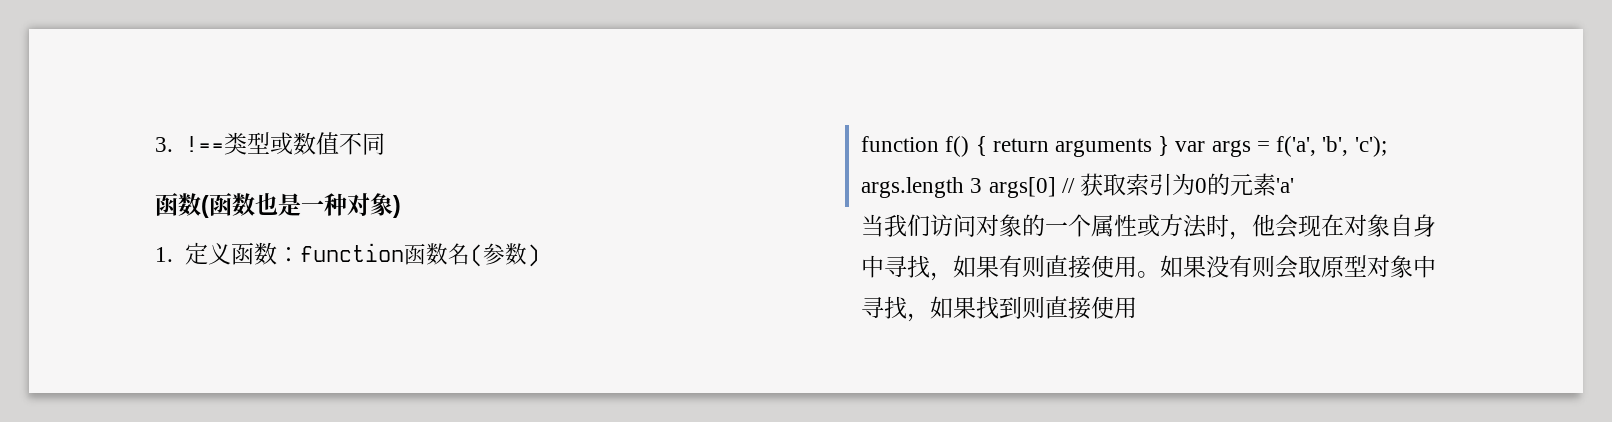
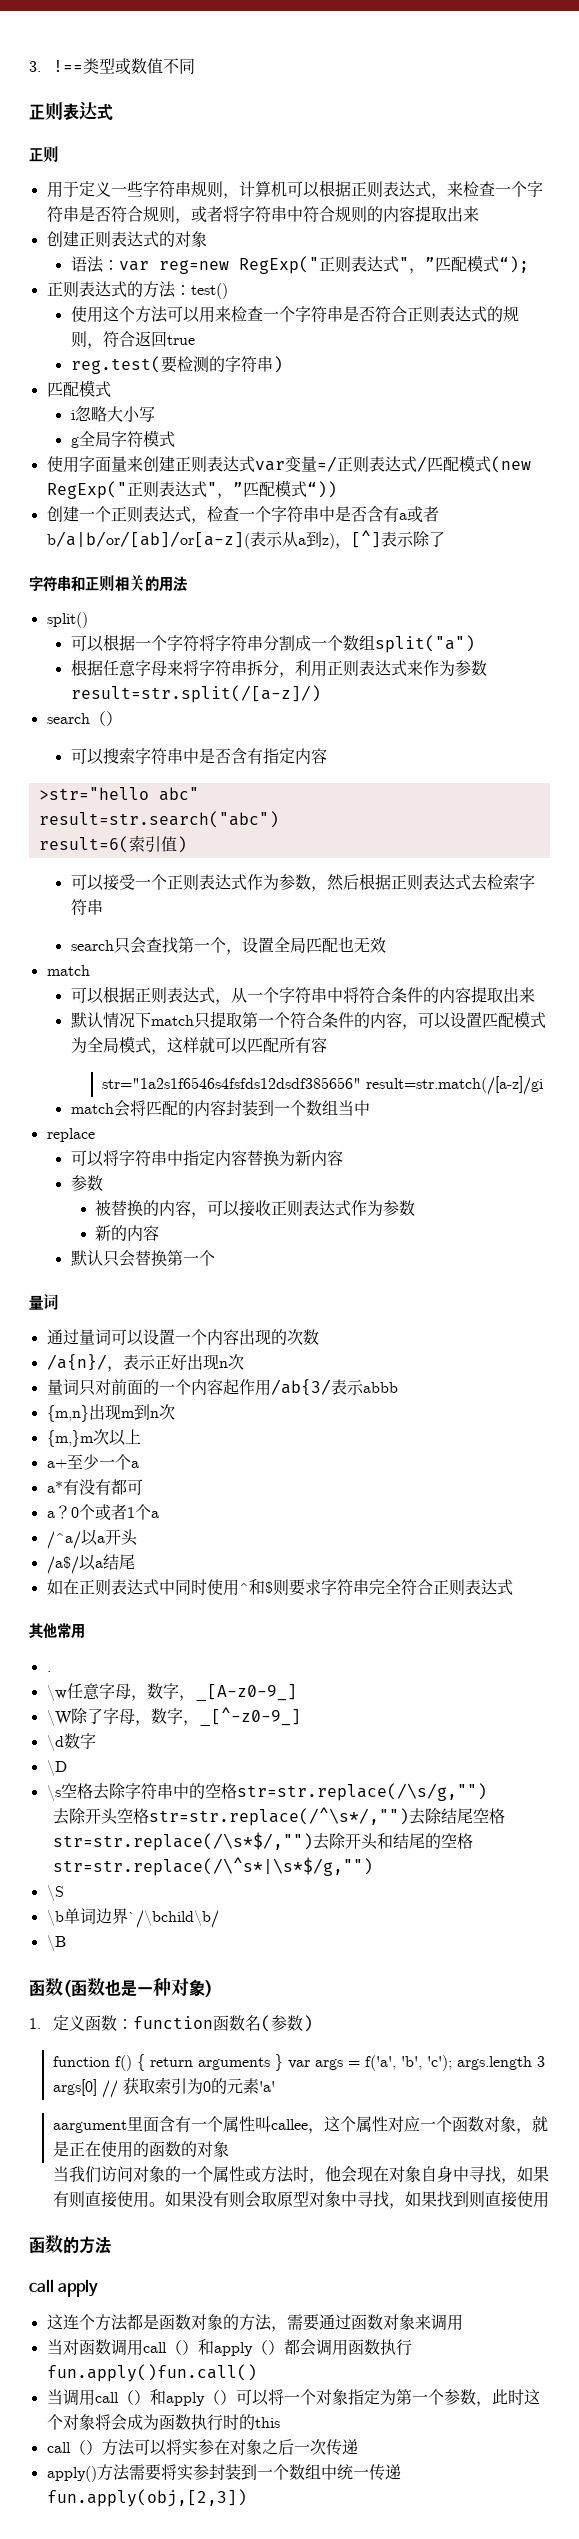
(385, 144) none -> [29,102,113,121] [29,146,59,163] [46,180,543,199] [46,205,479,224] [46,231,207,248] [70,255,529,274] [46,281,228,299] [70,306,519,323] [70,331,195,349] [70,356,283,374] [46,380,111,397] [70,406,155,422] [70,430,175,448] [46,455,531,473] [46,480,337,499] [46,506,439,524] [46,530,445,549] [29,575,187,592] [46,612,88,628] [70,634,475,653] [70,659,487,678] [70,685,321,703] [46,711,122,726] [70,747,327,765] [38,787,199,801] [38,811,279,828] [38,835,187,853] [70,873,535,892] [70,899,103,915] [70,936,386,955] [46,965,90,976] [70,986,535,1005] [70,1011,546,1030] [70,1036,327,1055] [101,1076,543,1095] [70,1100,370,1117] [46,1128,95,1142] [70,1150,343,1167] [70,1175,103,1191] [95,1200,416,1218] [95,1225,160,1241] [70,1250,215,1267] [29,1294,59,1310] [46,1329,319,1346] [46,1354,244,1372] [46,1379,398,1396] [46,1404,175,1422] [46,1429,141,1447] [46,1454,139,1470] [46,1479,143,1495] [46,1504,159,1521] [46,1529,138,1549] [46,1554,135,1574] [46,1579,513,1596] [29,1623,85,1639] [46,1671,51,1672] [46,1683,297,1701] [46,1707,301,1726] [46,1733,96,1751] [46,1760,67,1776] [46,1783,487,1801] [53,1807,506,1826] [53,1832,474,1851] [53,1857,374,1876] [46,1885,64,1901] [46,1908,219,1928] [46,1935,66,1951] // 正则表达式 // 正则 // 用于定义一些字符串规则，计算机可以根据正则表达式，来检查一个字符串是否符合规则，或者将字符串中符合规则的内容提取出来 // 创建正则表达式的对象 // 语法：var reg=new RegExp("正则表达式"，”匹配模式“); // 正则表达式的方法：test() // 使用这个方法可以用来检查一个字符串是否符合正则表达式的规则，符合返回true // reg.test(要检测的字符串) // 匹配模式 // i忽略大小写 // g全局字符模式 // 使用字面量来创建正则表达式var变量=/正则表达式/匹配模式(new RegExp("正则表达式"，”匹配模式“)) // 创建一个正则表达式，检查一个字符串中是否含有a或者b/a|b/or/[ab]/or[a-z](表示从a到z)，[^]表示除了 // 字符串和正则相关的用法 // split() // 可以根据一个字符将字符串分割成一个数组split("a") // 根据任意字母来将字符串拆分，利用正则表达式来作为参数result=str.split(/[a-z]/) // search（） // 可以搜索字符串中是否含有指定内容 // >str="hello abc" // result=str.search("abc") // result=6(索引值) // 可以接受一个正则表达式作为参数，然后根据正则表达式去检索字符串 // search只会查找第一个，设置全局匹配也无效 // match // 可以根据正则表达式，从一个字符串中将符合条件的内容提取出来 // 默认情况下match只提取第一个符合条件的内容，可以设置匹配模式为全局模式，这样就可以匹配所有容 // str="1a2s1f6546s4fsfds12dsdf385656" result=str.match(/[a-z]/gi // match会将匹配的内容封装到一个数组当中 // replace // 可以将字符串中指定内容替换为新内容 // 参数 // 被替换的内容，可以接收正则表达式作为参数 // 新的内容 // 默认只会替换第一个 // 量词 // 通过量词可以设置一个内容出现的次数 // /a{n}/，表示正好出现n次 // 量词只对前面的一个内容起作用/ab{3/表示abbb // {m,n}出现m到n次 // {m,}m次以上 // a+至少一个a // a*有没有都可 // a？0个或者1个a // /^a/以a开头 // /a$/以a结尾 // 如在正则表达式中同时使用^和$则要求字符串完全符合正则表达式 // 其他常用 // . // \w任意字母，数字，_[A-z0-9_] // \W除了字母，数字，_[^-z0-9_] // \d数字 // \D // \s空格去除字符串中的空格str=str.replace(/\s/g,"") // 去除开头空格str=str.replace(/^\s*/,"")去除结尾空格str=str.replace(/\s*$/,"")去除开头和结尾的空格str=str.replace(/\^s*|\s*$/g,"") // \S // \b单词边界`/\bchild\b/ // \B
(1295, 185) none -> [53,2116,549,2134] [53,2141,230,2158] // aargument里面含有一个属性叫callee，这个属性对应一个函数对象，就是正在使用的函数的对象
(1138, 308) none -> [29,2235,111,2254] [29,2279,99,2297] [46,2314,463,2332] [46,2339,412,2356] [46,2364,257,2382] [46,2389,540,2407] [46,2414,280,2431] [46,2439,358,2456] [46,2464,401,2482] [46,2489,247,2507] // 函数的方法 // call apply // 这连个方法都是函数对象的方法，需要通过函数对象来调用 // 当对函数调用call（）和apply（）都会调用函数执行fun.apply()fun.call() // 当调用call（）和apply（）可以将一个对象指定为第一个参数，此时这个对象将会成为函数执行时的this // call（）方法可以将实参在对象之后一次传递 // apply()方法需要将实参封装到一个数组中统一传递fun.apply(obj,[2,3])

